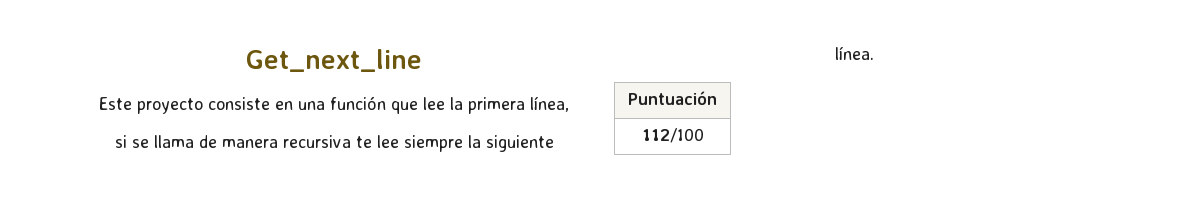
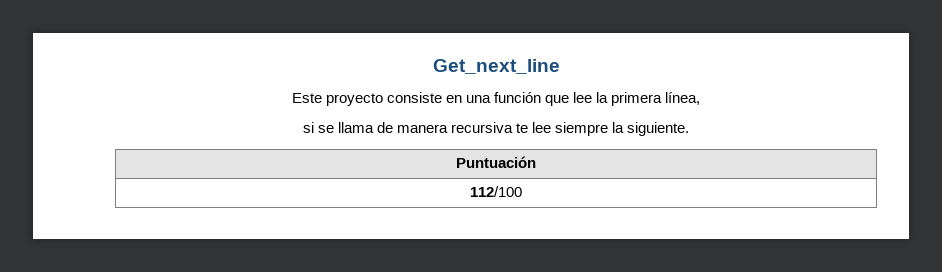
[485,135,554,152] [834,46,874,60] siguiente línea. -> [627,122,690,136] siguiente.

